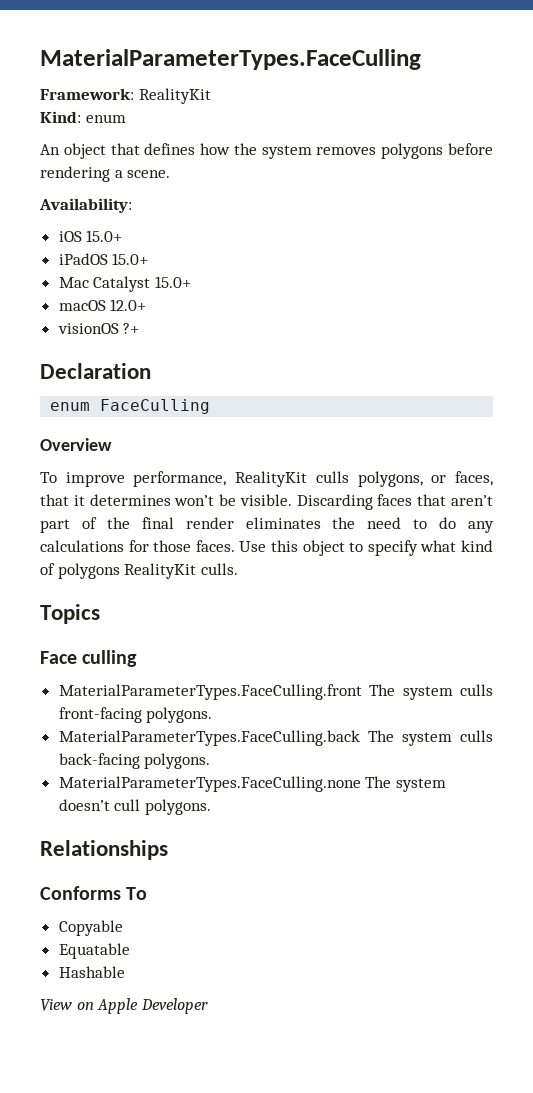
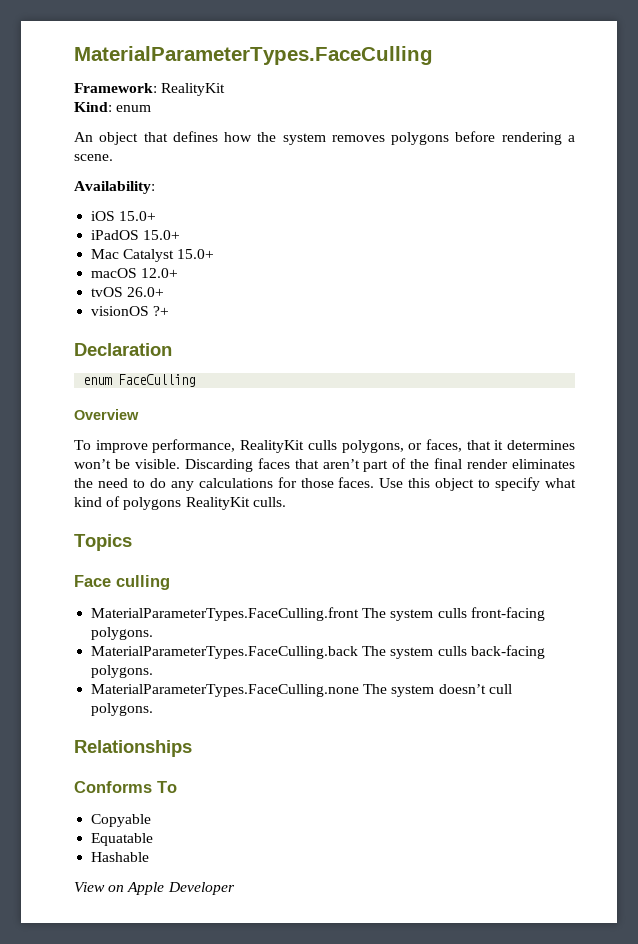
(147, 305) none -> [91,287,165,297] // tvOS 26.0+

